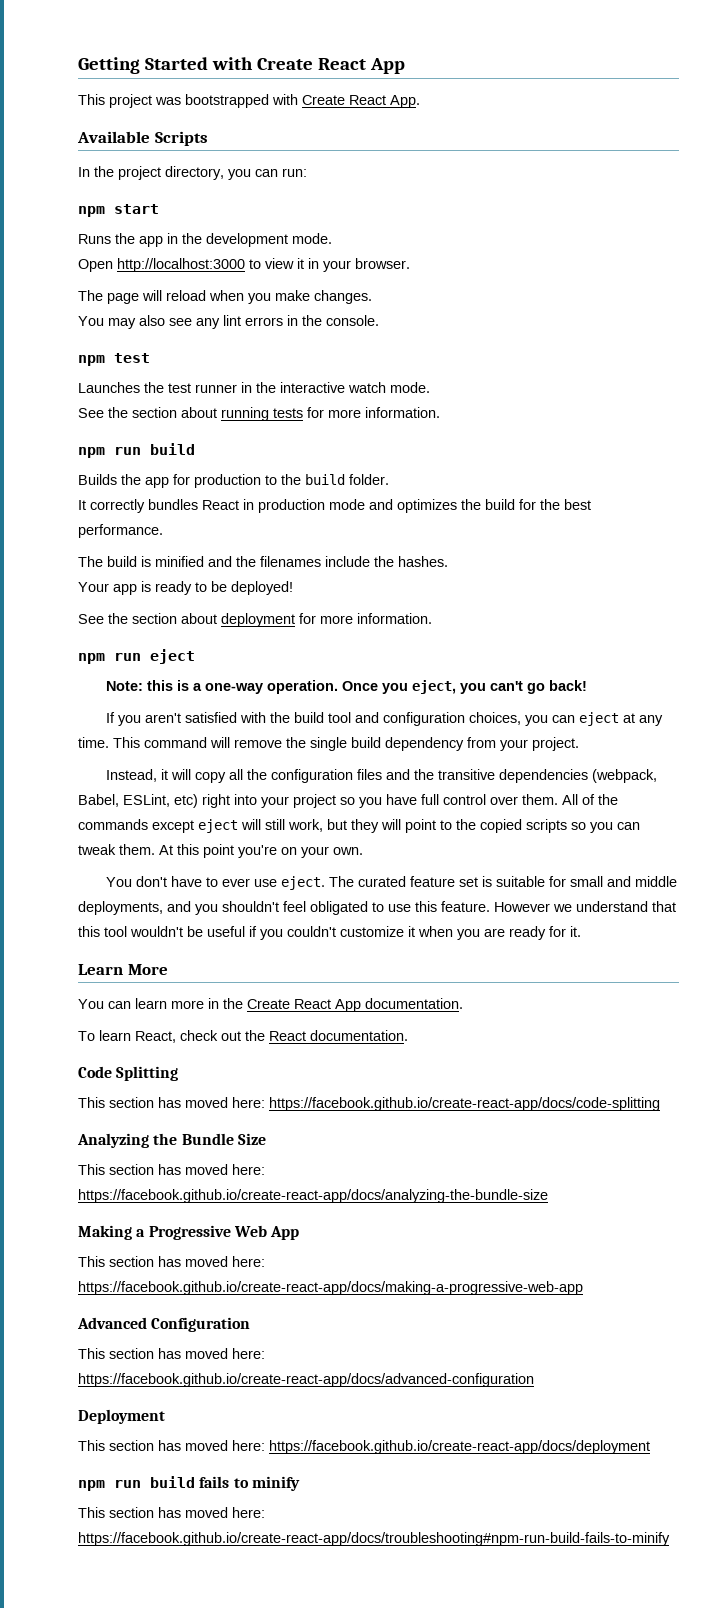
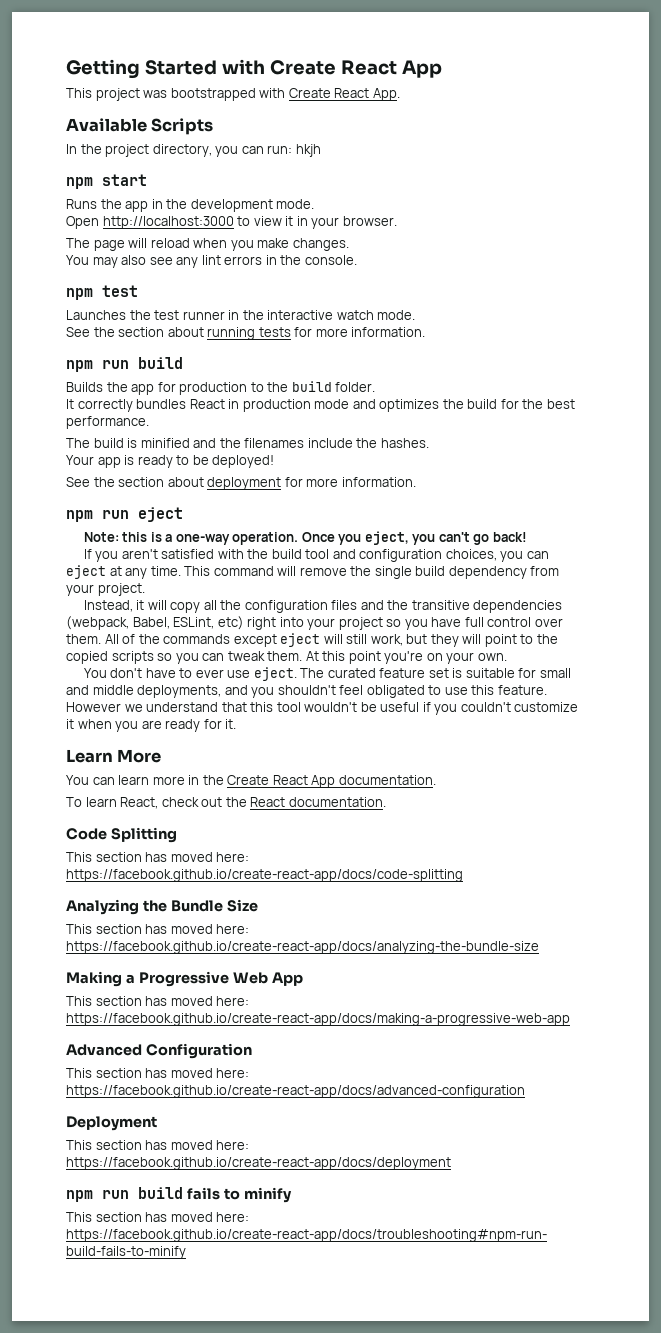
(307, 172) none -> [295,144,321,157] hkjh

